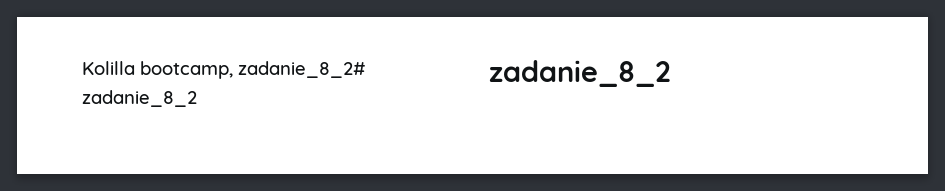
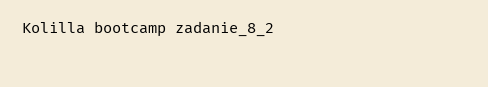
[140,61,366,79] [82,90,197,107] [489,60,671,87] bootcamp, zadanie_8_2# zadanie_8_2 // zadanie_8_2 -> [94,21,274,37] bootcamp zadanie_8_2

